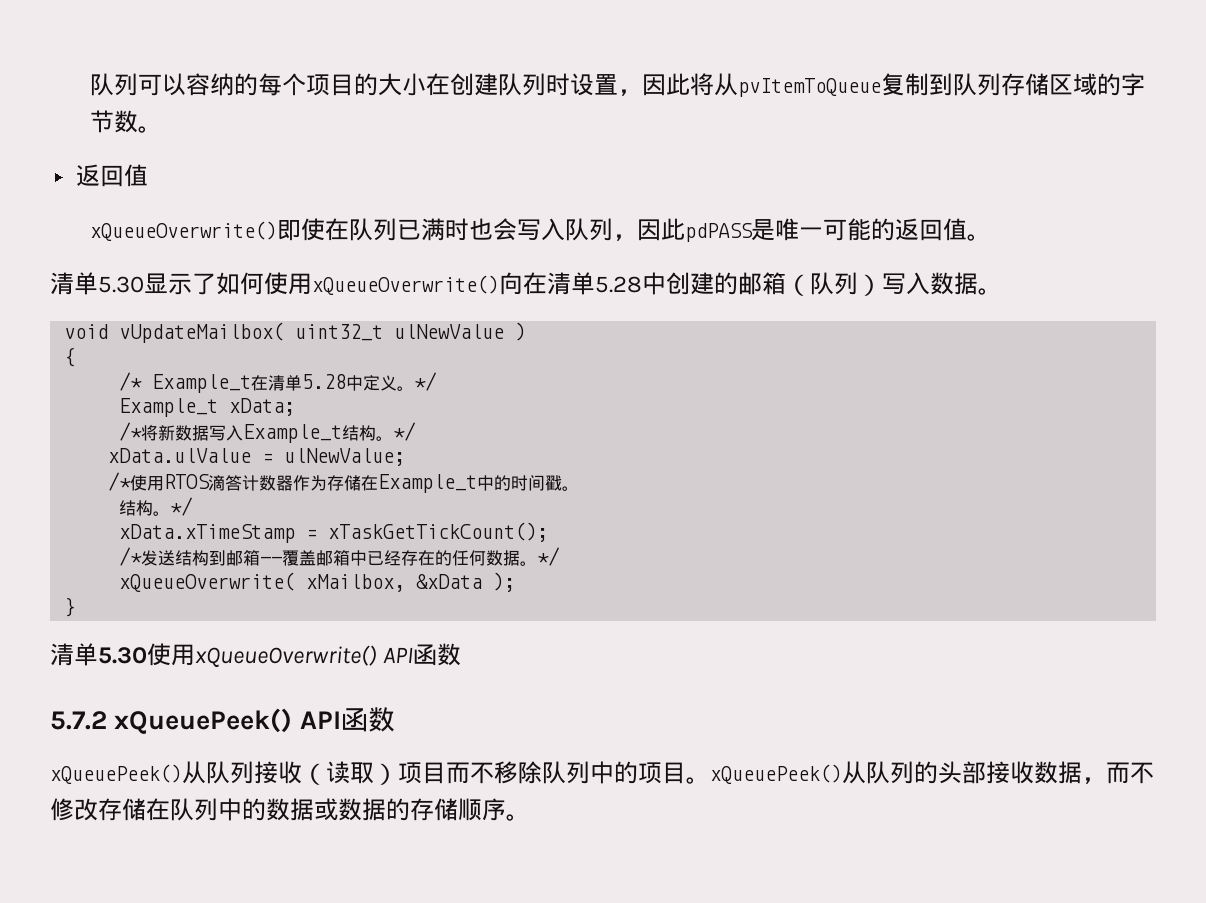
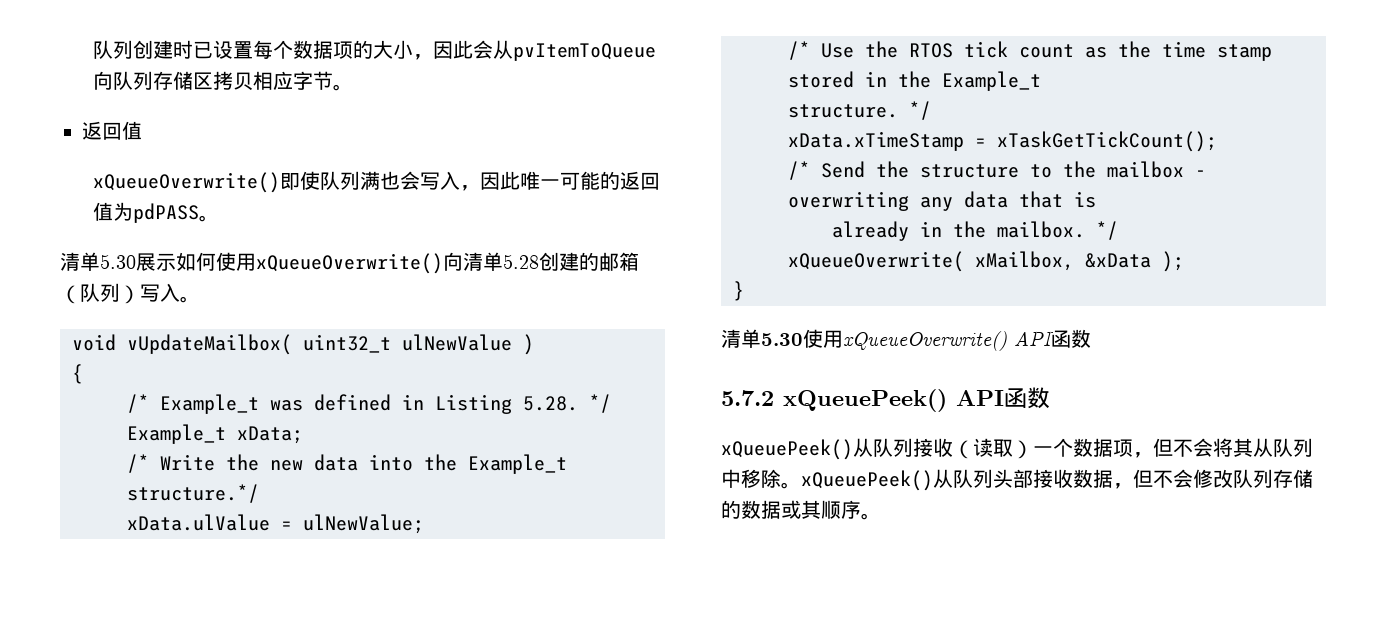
[89,73,1145,97] [89,110,162,133] [76,164,149,187] [89,218,775,242] 队列可以容纳的每个项目的大小在创建队列时设置，因此将从pvItemToQueue复制到队列存储区域的字节数。 // 返回值 // xQueueOverwrite()即使在队列已满时也会写入队列，因此pdPASS是 -> [93,40,657,61] [93,71,354,91] [82,121,142,140] [93,171,521,193] 队列创建时已设置每个数据项的大小，因此会从pvItemToQueue向队列存储区拷贝相应字节。 // 返回值 // xQueueOverwrite()即使队列满也会写入，因此
(967, 229) none -> [113,202,200,223] 为pdPASS
[144,273,216,295] 显示了 -> [136,253,176,271] 展示
[523,272,666,295] 在清单5.28中 -> [463,252,539,271] 清单5.28
[930,272,978,295] 数据 -> (180, 292) none
[251,374,415,391] 在清单5.28中定义。 -> [270,394,578,414] was defined in Listing 5.28.
[141,422,417,443] [108,448,406,466] [108,472,580,493] [119,500,171,516] 将新数据写入Example_t结构。*/ // xData.ulValue = ulNewValue; // /*使用RTOS滴答计数器作为存储在Example_t中的时间戳。 // 结构。 -> [160,454,567,474] [127,484,259,503] [127,514,424,534] [788,41,1272,61] [788,71,1041,91] [788,104,898,118] Write the new data into the Example_t structure.*/ // xData.ulValue = ulNewValue; // /* Use the RTOS tick count as the time stamp stored in the Example_t // structure.
[141,550,538,566] 发送结构到邮箱——覆盖邮箱中已经存在的任何数据。 -> [821,161,1206,178] [788,191,1096,211] [832,221,1085,241] Send the structure to the mailbox - overwriting any data that is // already in the mailbox.
[398,761,686,784] 项目而不移除队列中的项目 -> [1033,438,1313,458] [721,469,781,488] 一个数据项，但不会将其从队列中移除
[914,761,938,784] 的 -> (993, 478) none
[1106,762,1154,784] [50,798,458,821] 而不修改存储在队列中的数据或数据的存储 -> [1133,469,1313,488] [721,500,821,519] 但不会修改队列存储的数据或其

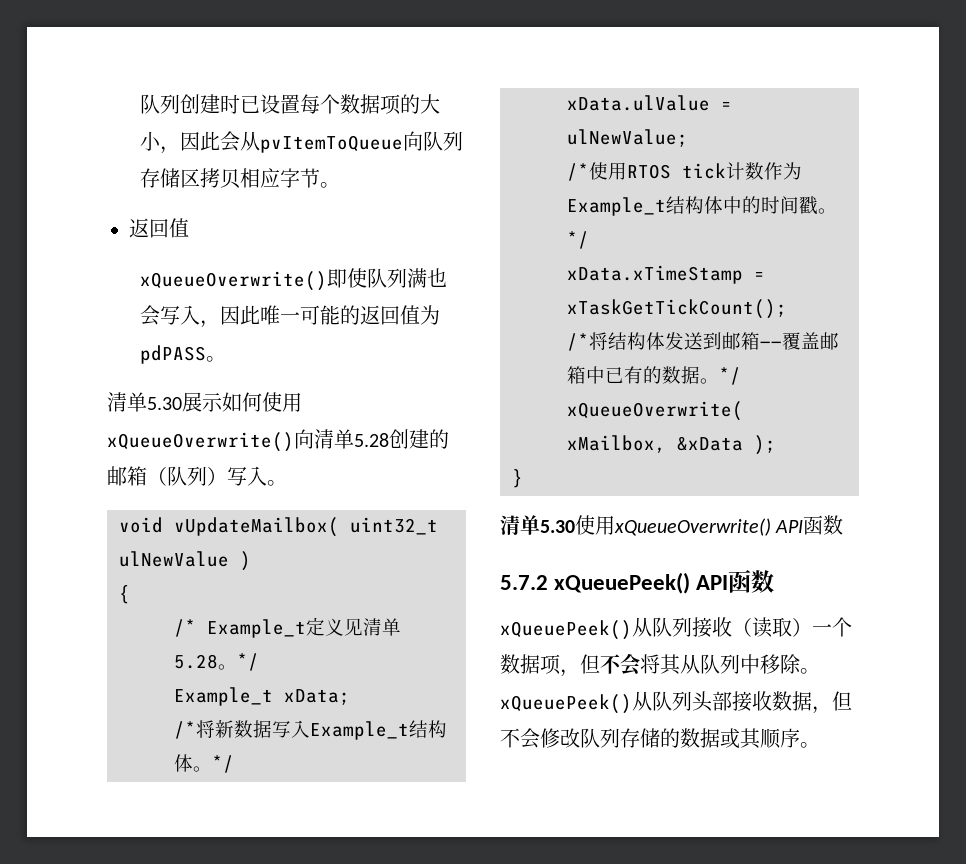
[270,394,578,414] was defined in Listing 5.28. -> [306,617,401,636] [174,654,237,670] 定义见清单5.28。
[160,454,567,474] [127,484,259,503] [127,514,424,534] [788,41,1272,61] [788,71,1041,91] [788,104,898,118] Write the new data into the Example_t structure.*/ // xData.ulValue = ulNewValue; // /* Use the RTOS tick count as the time stamp stored in the Example_t // structure. -> [196,720,447,740] [174,754,234,773] [567,95,732,111] [567,129,688,147] [567,162,802,181] [567,196,837,216] 将新数据写入Example_t结构体。*/ // xData.ulValue = ulNewValue; // /*使用RTOS tick计数作为Example_t结构体中的时间戳。
[821,161,1206,178] [788,191,1096,211] [832,221,1085,241] Send the structure to the mailbox - overwriting any data that is // already in the mailbox. -> [589,332,839,350] [567,366,719,384] 将结构体发送到邮箱——覆盖邮箱中已有的数据。

